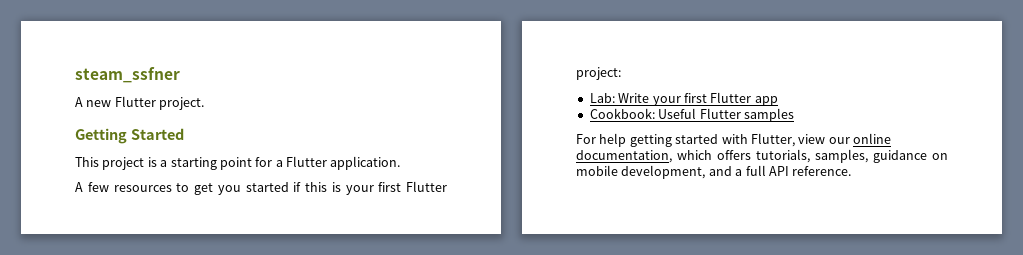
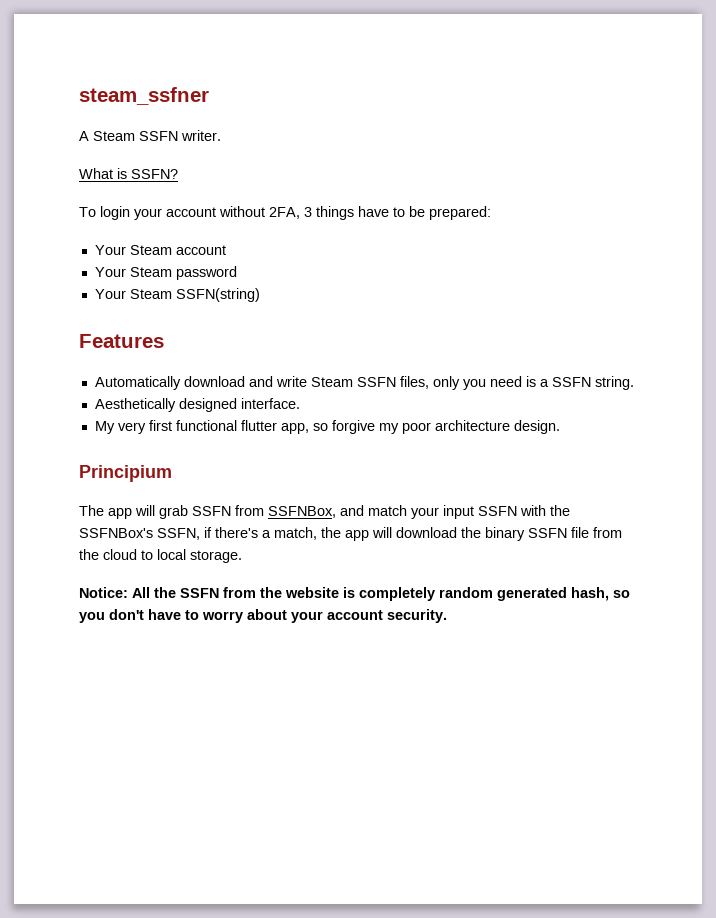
[86,96,205,110] [75,128,184,144] [75,156,401,170] [75,181,447,195] [576,67,621,80] [589,92,778,106] [589,108,794,122] [576,133,891,147] [576,149,948,163] [576,165,852,179] new Flutter project. // Getting Started // This project is a starting point for a Flutter application. // A few resources to get you started if this is your first Flutter project: // Lab: Write your first Flutter app // Cookbook: Useful Flutter samples // For help getting started with Flutter, view our online documentation, which offers tutorials, samples, guidance on mobile development, and a full API reference. -> [93,130,221,141] [79,168,178,179] [79,206,491,220] [94,245,226,255] [94,266,237,280] [94,288,260,302] [79,334,164,348] [94,376,634,390] [94,398,300,412] [94,420,560,434] [79,465,172,482] [79,505,570,519] [79,527,622,541] [79,549,242,563] [79,587,630,601] [79,609,447,623] Steam SSFN writer. // What is SSFN? // To login your account without 2FA, 3 things have to be prepared: // Your Steam account // Your Steam password // Your Steam SSFN(string) // Features // Automatically download and write Steam SSFN files, only you need is a SSFN string. // Aesthetically designed interface. // My very first functional flutter app, so forgive my poor architecture design. // Principium // The app will grab SSFN from SSFNBox, and match your input SSFN with the SSFNBox's SSFN, if there's a match, the app will download the binary SSFN file from the cloud to local storage. // Notice: All the SSFN from the website is completely random generated hash, so you don't have to worry about your account security.

